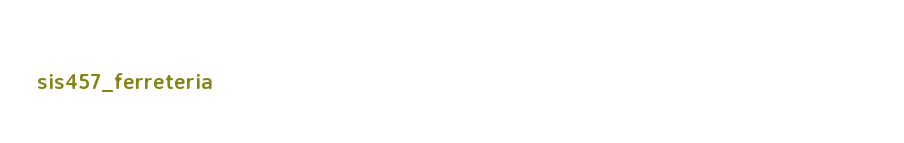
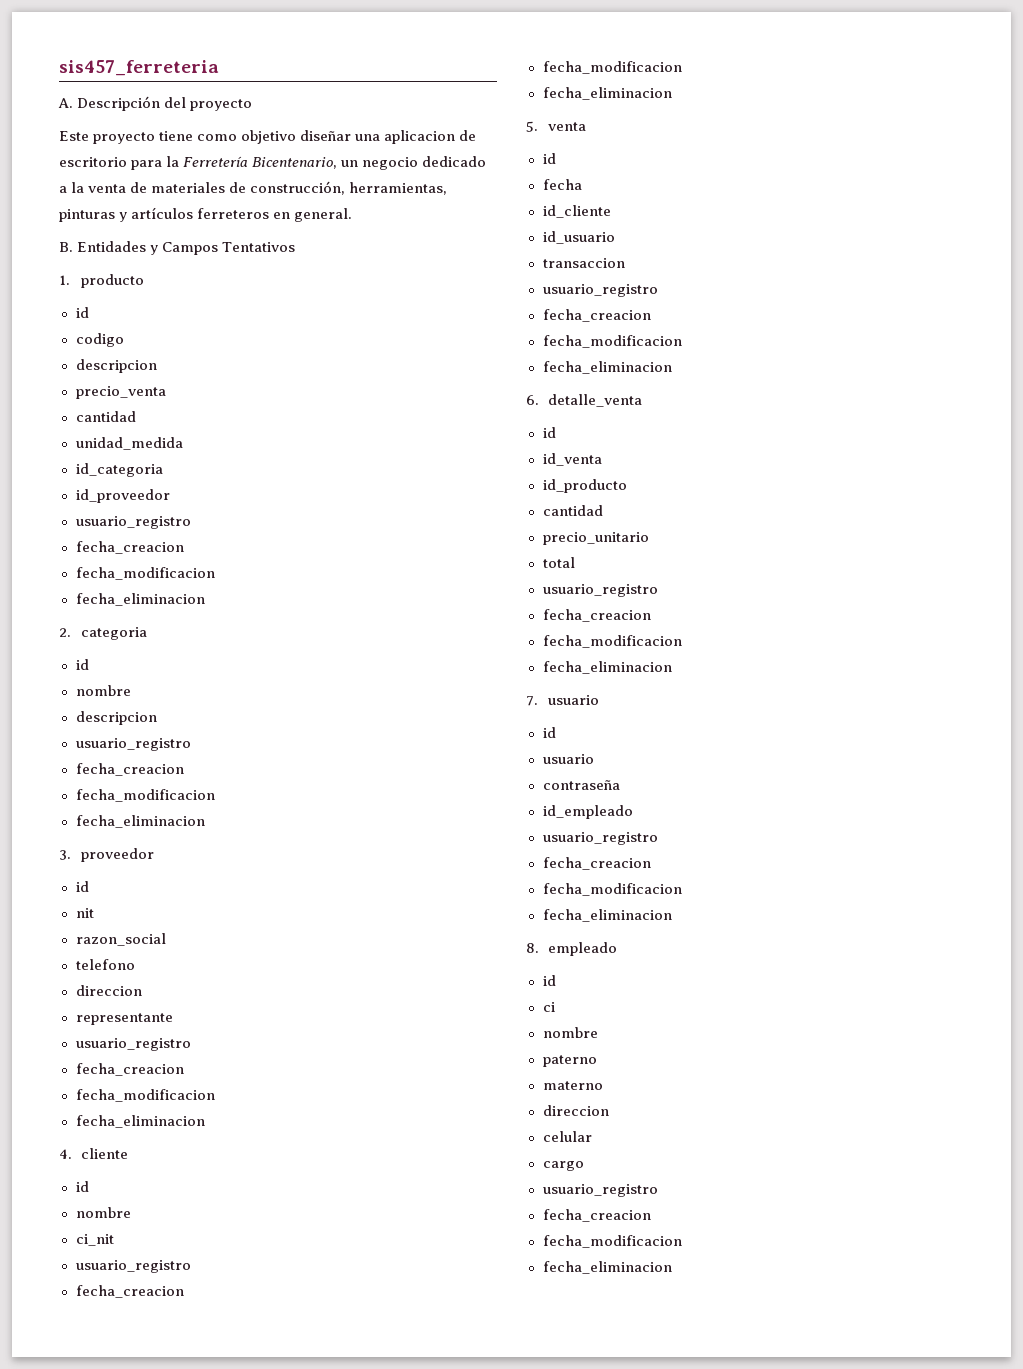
(213, 82) none -> [58,96,253,111] [59,130,477,144] [59,156,487,170] [59,181,448,195] [59,207,353,222] [59,241,296,255] [59,274,145,288] [75,307,89,318] [75,333,124,347] [75,359,157,373] [75,386,166,399] [75,411,136,422] [75,437,183,450] [75,463,163,477] [75,489,170,503] [75,516,191,529] [75,541,184,554] [75,567,215,580] [75,593,205,606] [59,627,148,640] [75,659,89,670] [75,685,131,696] [75,711,157,725] [75,738,191,751] [75,763,184,776] [75,789,215,802] [75,815,205,828] [59,848,155,862] [75,881,89,892] [75,908,94,918] [75,933,166,946] [75,959,135,970] [75,985,142,996] [75,1013,173,1025] [75,1038,191,1051] [75,1063,184,1076] [75,1089,215,1102] [75,1115,205,1128] [59,1148,129,1159] [75,1181,89,1192] [75,1207,131,1218] [75,1234,114,1246] [75,1260,191,1273] [75,1285,184,1298] [542,61,682,74] [542,87,672,100] [526,121,587,132] [542,153,556,164] [542,179,582,190] [542,205,611,218] [542,231,615,244] [542,258,625,268] [542,284,658,297] [542,309,651,322] [542,335,682,348] [542,361,672,374] [526,394,643,407] [542,427,556,438] [542,453,602,466] [542,479,627,493] [542,505,603,516] [542,532,649,545] [542,557,575,568] [542,584,658,597] [542,609,651,622] [542,635,682,648] [542,661,672,674] [526,695,600,706] [542,727,556,738] [542,754,594,764] [542,780,620,790] [542,805,633,819] [542,832,658,845] [542,857,651,870] [542,883,682,896] [542,909,672,922] [526,942,618,956] [542,975,556,986] [542,1002,555,1012] [542,1027,598,1038] [542,1055,597,1067] [542,1081,603,1090] [542,1105,609,1116] [542,1131,592,1142] [542,1161,584,1171] [542,1184,658,1197] [542,1209,651,1222] [542,1235,682,1248] [542,1261,672,1274] // A. Descripción del proyecto // Este proyecto tiene como objetivo diseñar una aplicacion de escritorio para la Ferretería Bicentenario, un negocio dedicado a la venta de materiales de construcción, herramientas, pinturas y artículos ferreteros en general. // B. Entidades y Campos Tentativos // 1. producto // id // codigo // descripcion // precio_venta // cantidad // unidad_medida // id_categoria // id_proveedor // usuario_registro // fecha_creacion // fecha_modificacion // fecha_eliminacion // 2. categoria // id // nombre // descripcion // usuario_registro // fecha_creacion // fecha_modificacion // fecha_eliminacion // 3. proveedor // id // nit // razon_social // telefono // direccion // representante // usuario_registro // fecha_creacion // fecha_modificacion // fecha_eliminacion // 4. cliente // id // nombre // ci_nit // usuario_registro // fecha_creacion // fecha_modificacion // fecha_eliminacion // 5. venta // id // fecha // id_cliente // id_usuario // transaccion // usuario_registro // fecha_creacion // fecha_modificacion // fecha_eliminacion // 6. detalle_venta // id // id_venta // id_producto // cantidad // precio_unitario // total // usuario_registro // fecha_creacion // fecha_modificacion // fecha_eliminacion // 7. usuario // id // usuario // contraseña // id_empleado // usuario_registro // fecha_creacion // fecha_modificacion // fecha_eliminacion // 8. empleado // id // ci // nombre // paterno // materno // direccion // celular // cargo // usuario_registro // fecha_creacion // fecha_modificacion // fecha_eliminacion

